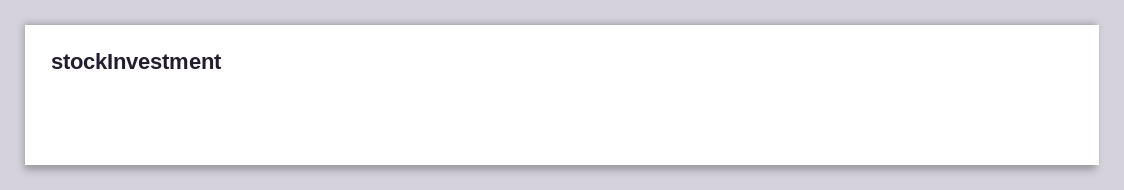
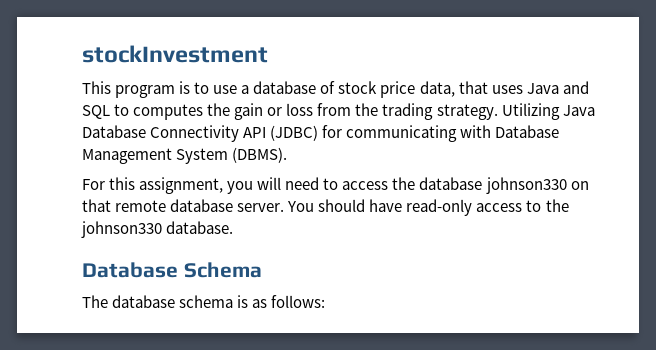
(222, 61) none -> [82,81,589,98] [82,103,595,120] [82,125,560,142] [82,147,288,164] [82,177,589,194] [82,199,569,216] [81,221,234,238] [82,262,262,278] [82,295,326,308] // This program is to use a database of stock price data, that uses Java and SQL to computes the gain or loss from the trading strategy. Utilizing Java Database Connectivity API (JDBC) for communicating with Database Management System (DBMS). // For this assignment, you will need to access the database johnson330 on that remote database server. You should have read-only access to the johnson330 database. // Database Schema // The database schema is as follows:

